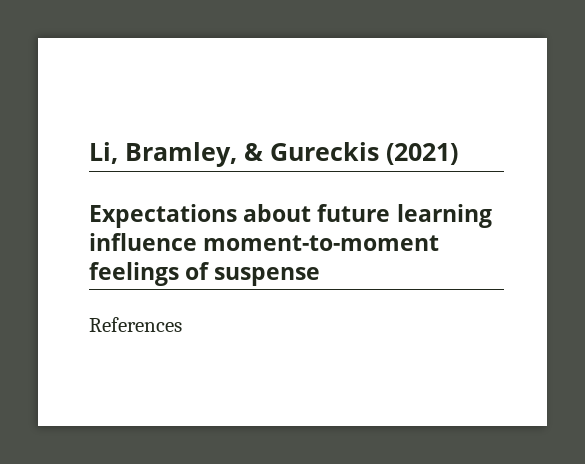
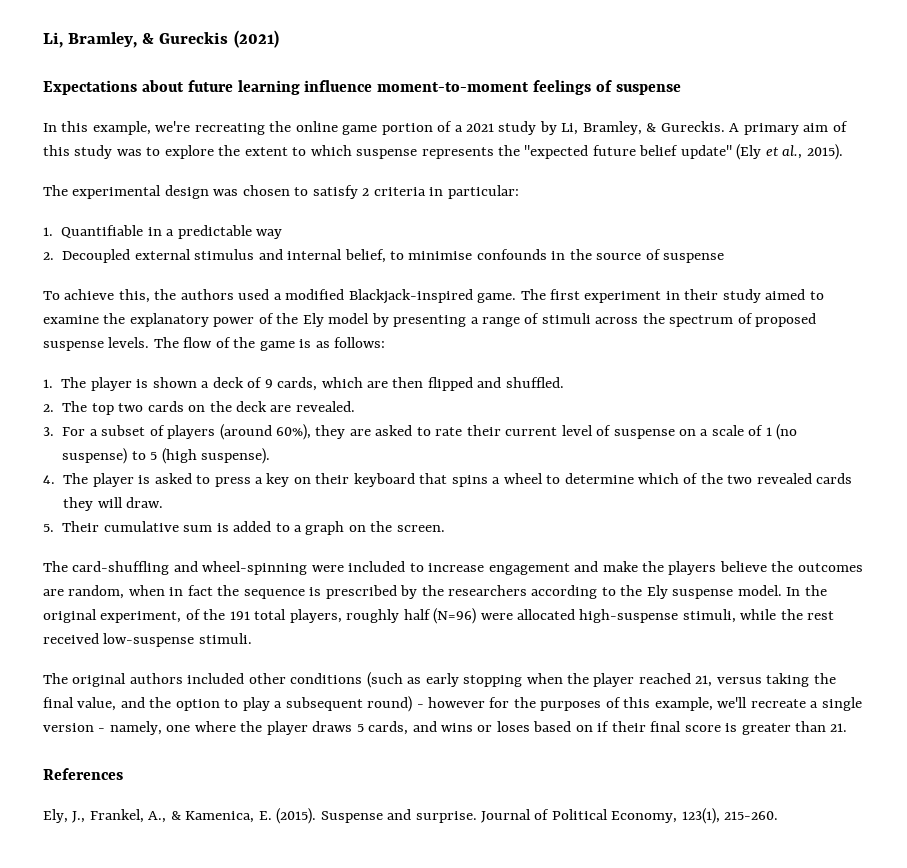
[89,317,182,332] References -> [43,121,848,135] [43,144,843,160] [43,185,519,199] [43,225,283,239] [43,249,725,263] [43,289,824,304] [43,313,817,327] [43,337,386,351] [43,377,564,391] [43,401,355,415] [43,424,798,440] [62,448,271,464] [43,473,853,487] [63,497,164,511] [43,521,445,535] [43,561,863,575] [43,585,827,599] [43,608,835,624] [43,633,252,647] [43,672,836,688] [43,696,862,712] [43,721,848,735] [43,768,123,780] [43,808,779,824] In this example, we're recreating the online game portion of a 2021 study by Li, Bramley, & Gureckis. A primary aim of this study was to explore the extent to which suspense represents the "expected future belief update" (Ely et al., 2015). // The experimental design was chosen to satisfy 2 criteria in particular: // 1. Quantifiable in a predictable way // 2. Decoupled external stimulus and internal belief, to minimise confounds in the source of suspense // To achieve this, the authors used a modified Blackjack-inspired game. The first experiment in their study aimed to examine the explanatory power of the Ely model by presenting a range of stimuli across the spectrum of proposed suspense levels. The flow of the game is as follows: // 1. The player is shown a deck of 9 cards, which are then flipped and shuffled. // 2. The top two cards on the deck are revealed. // 3. For a subset of players (around 60%), they are asked to rate their current level of suspense on a scale of 1 (no suspense) to 5 (high suspense). // 4. The player is asked to press a key on their keyboard that spins a wheel to determine which of the two revealed cards they will draw. // 5. Their cumulative sum is added to a graph on the screen. // The card-shuffling and wheel-spinning were included to increase engagement and make the players believe the outcomes are random, when in fact the sequence is prescribed by the researchers according to the Ely suspense model. In the original experiment, of the 191 total players, roughly half (N=96) were allocated high-suspense stimuli, while the rest received low-suspense stimuli. // The original authors included other conditions (such as early stopping when the player reached 21, versus taking the final value, and the option to play a subsequent round) - however for the purposes of this example, we'll recreate a single version - namely, one where the player draws 5 cards, and wins or loses based on if their final score is greater than 21. // References // Ely, J., Frankel, A., & Kamenica, E. (2015). Suspense and surprise. Journal of Political Economy, 123(1), 215-260.

